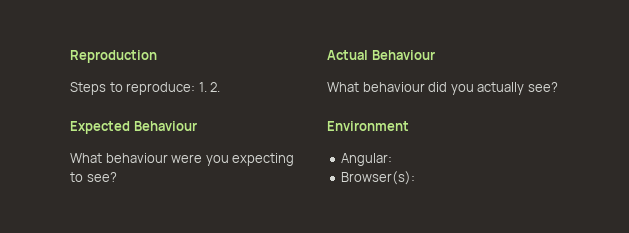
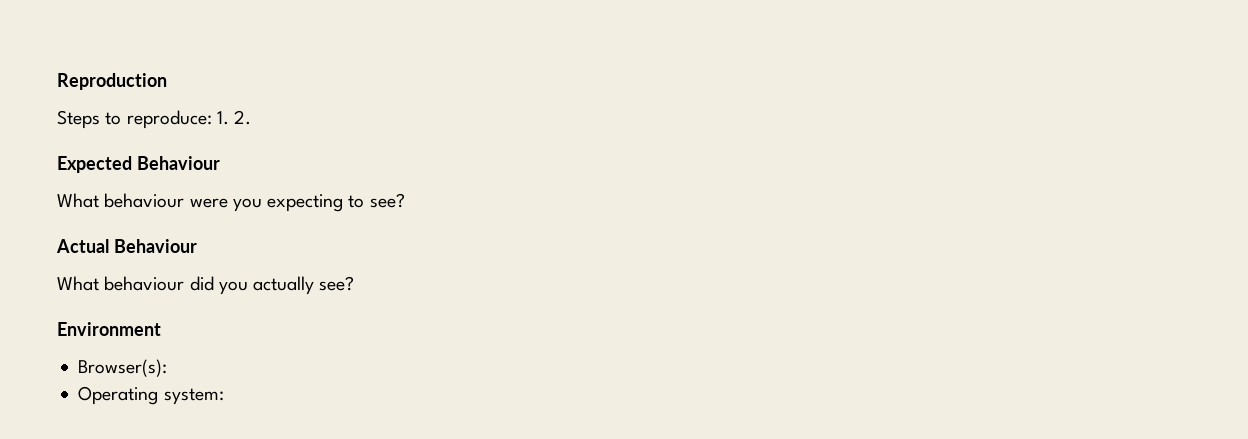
[341,153,393,166] [341,171,416,185] Angular: // Browser(s): -> [78,359,168,377] [78,386,224,405] Browser(s): // Operating system:

